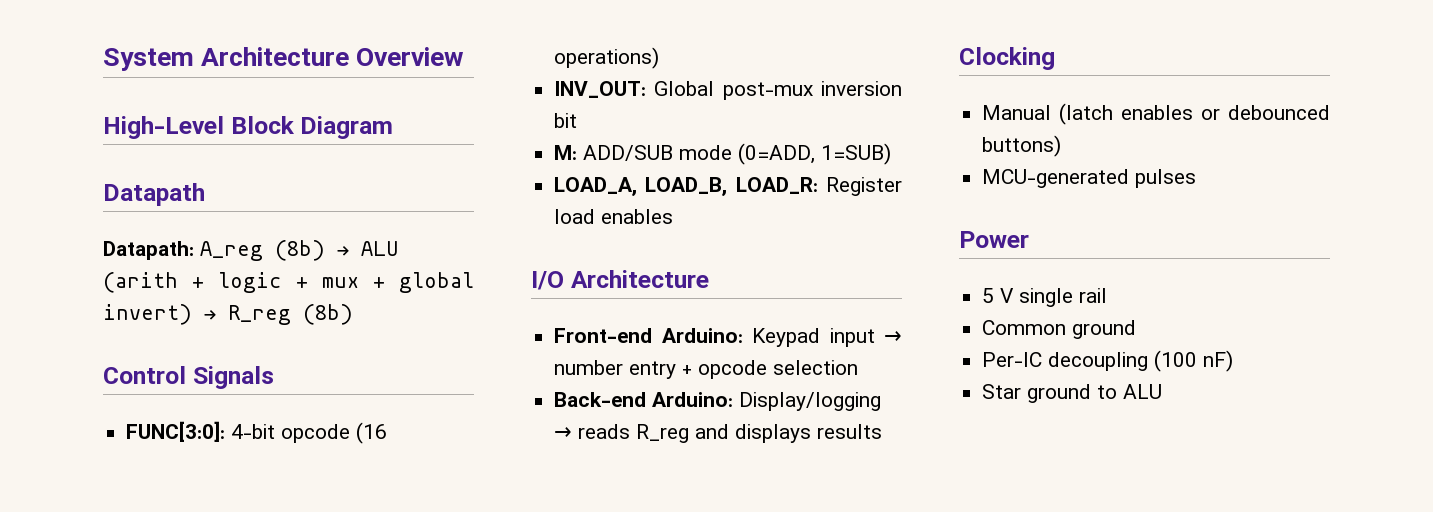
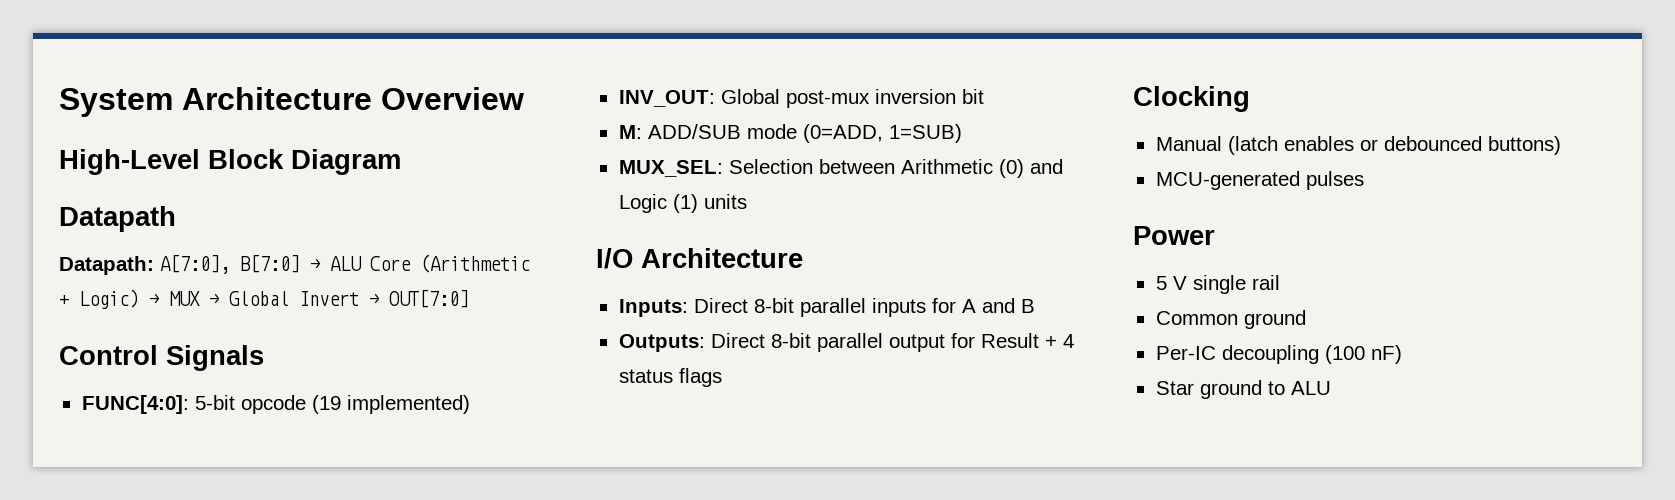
[200,240,399,261] [103,272,474,293] [103,304,353,325] [103,366,274,389] [126,421,388,444] [554,47,660,69] A_reg (8b) → ALU (arith + logic + mux + global invert) → R_reg (8b) // Control Signals // FUNC[3:0]: 4-bit opcode (16 operations) -> [160,254,530,274] [59,289,469,309] [59,345,264,371] [81,395,470,414] A[7:0], B[7:0] → ALU Core (Arithmetic + Logic) → MUX → Global Invert → OUT[7:0] // Control Signals // FUNC[4:0]: 5-bit opcode (19 implemented)
[554,177,902,196] [554,209,674,224] [531,270,709,290] [554,328,902,347] [554,360,859,379] [554,392,882,411] [554,424,883,443] LOAD_A, LOAD_B, LOAD_R: Register load enables // I/O Architecture // Front-end Arduino: Keypad input → number entry + opcode selection // Back-end Arduino: Display/logging → reads R_reg and displays results -> [618,159,1063,178] [618,194,747,213] [596,248,803,269] [618,298,1035,317] [618,333,1074,352] [618,368,722,387] MUX_SEL: Selection between Arithmetic (0) and Logic (1) units // I/O Architecture // Inputs: Direct 8-bit parallel inputs for A and B // Outputs: Direct 8-bit parallel output for Result + 4 status flags

